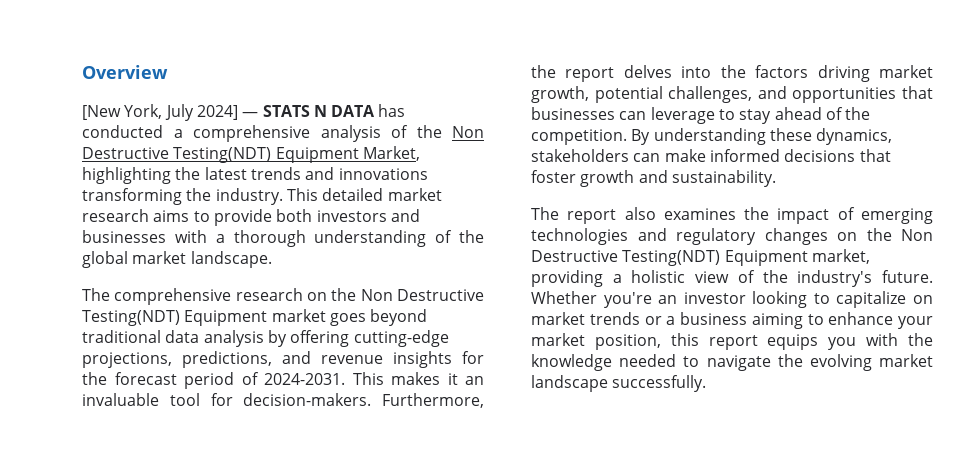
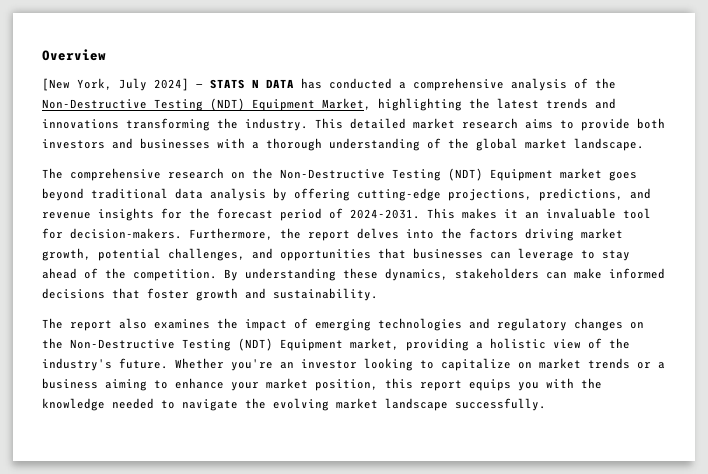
[452,126,484,138] [82,147,272,163] Non Destructive Testing(NDT) -> [42,98,245,111] Non-Destructive Testing (NDT)
[360,289,484,301] [82,310,180,326] Non Destructive Testing(NDT) -> [280,168,483,181] Non-Destructive Testing (NDT)
[901,229,933,241] [531,250,721,266] Non Destructive Testing(NDT) -> [70,338,273,351] Non-Destructive Testing (NDT)

